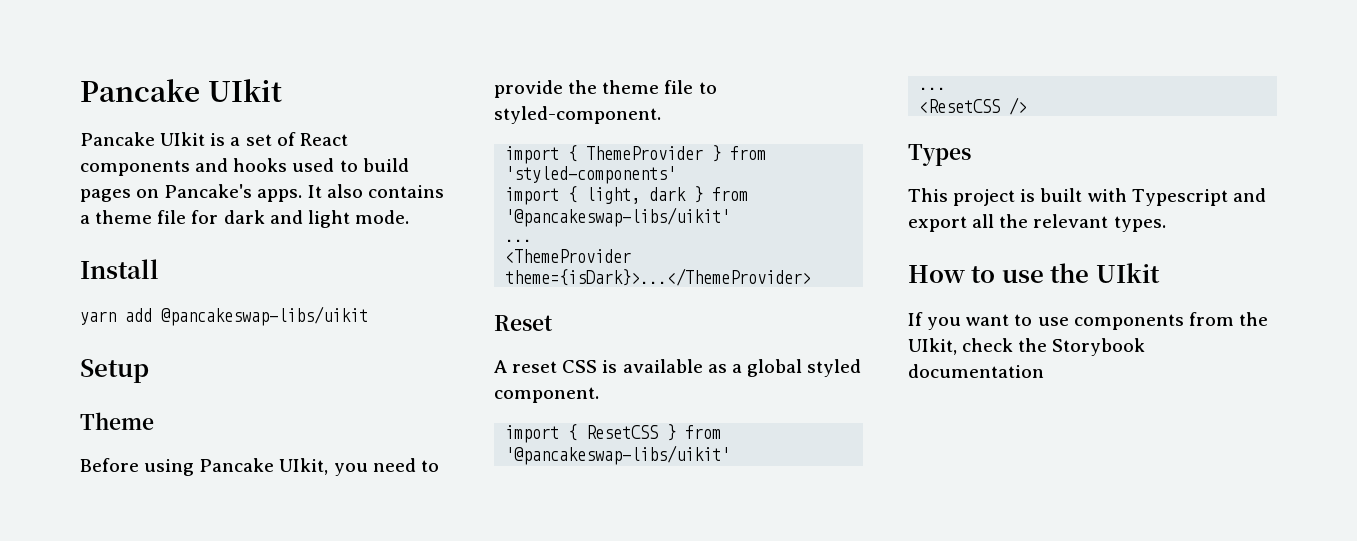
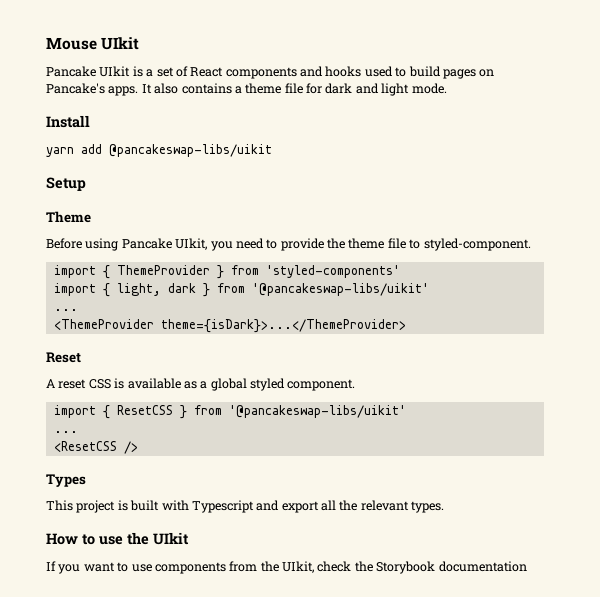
[80,79,200,102] Pancake -> [46,37,97,50] Mouse

